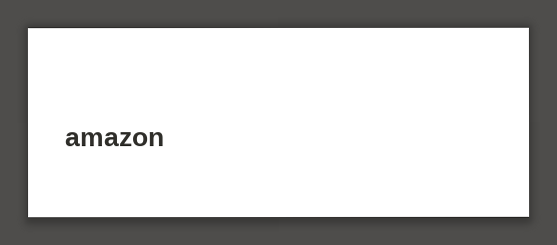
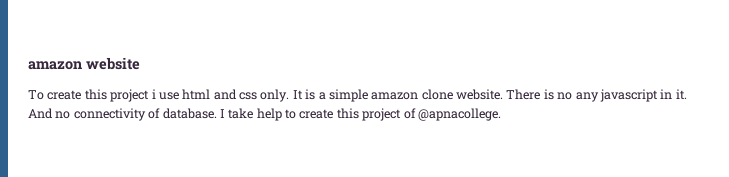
[65,132,165,147] amazon -> [28,57,140,70] [28,89,687,102] [28,108,501,121] amazon website // To create this project i use html and css only. It is a simple amazon clone website. There is no any javascript in it. And no connectivity of database. I take help to create this project of @apnacollege.

